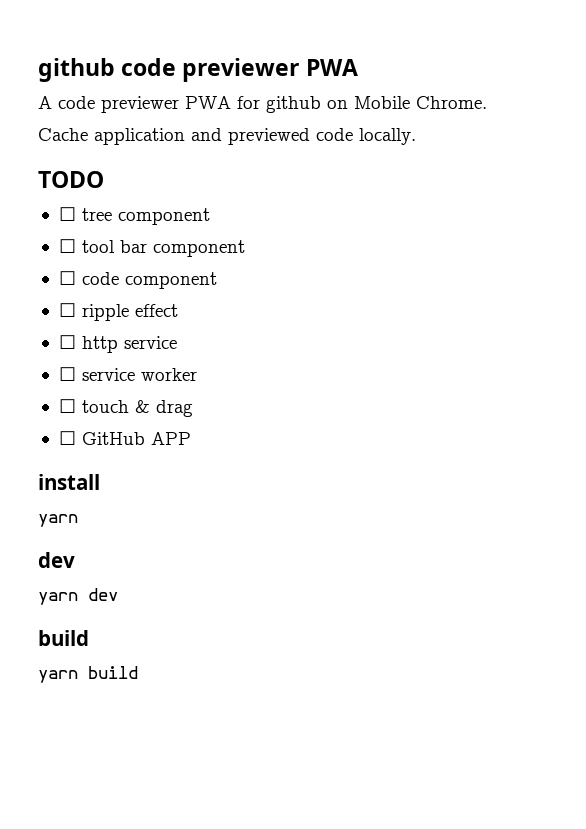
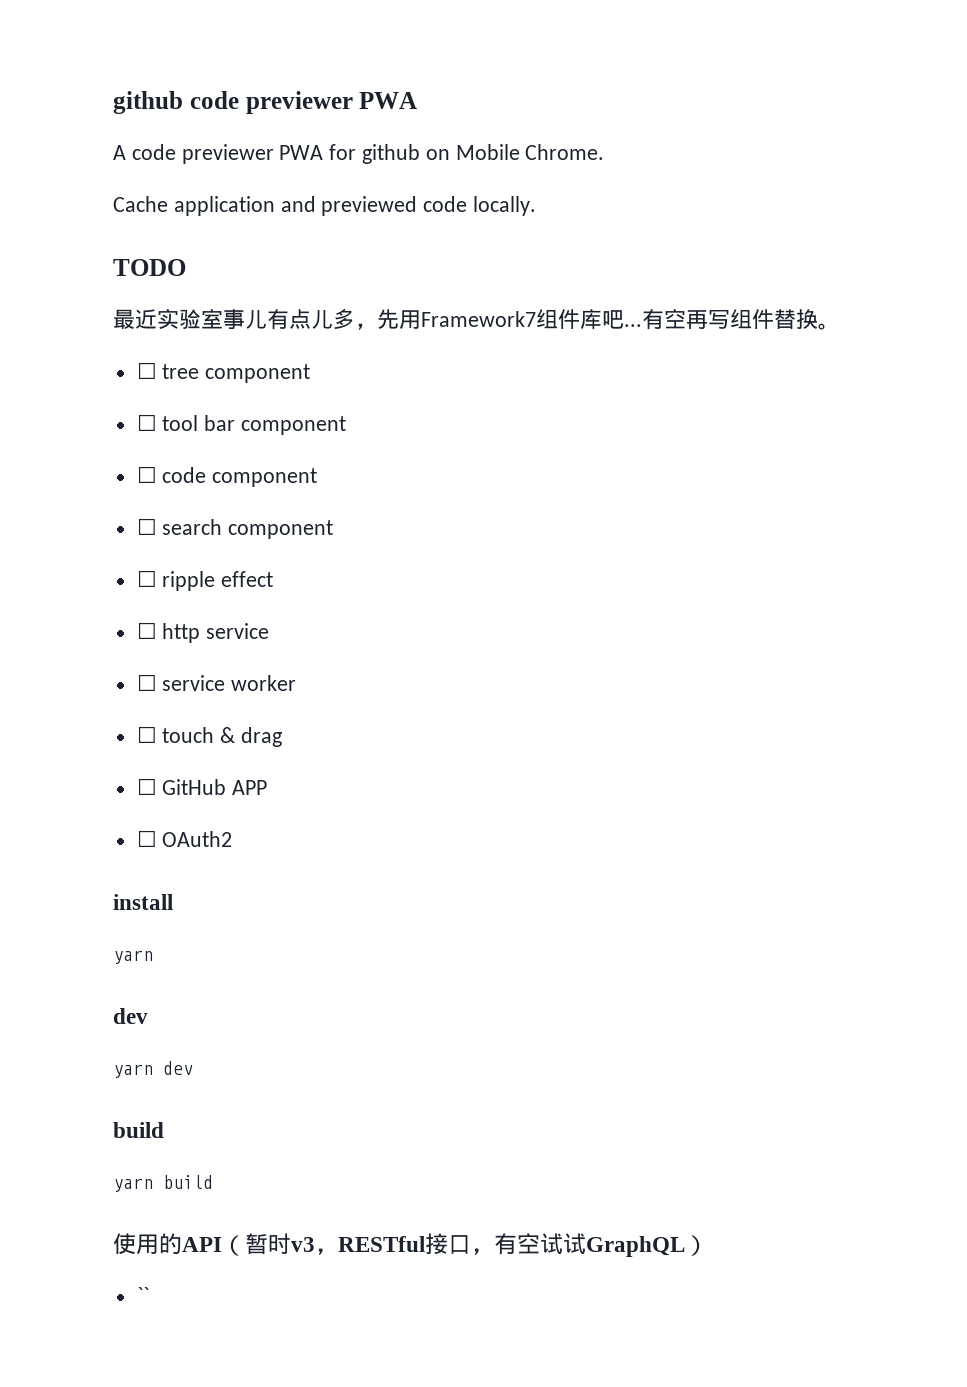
(104, 179) none -> [113,309,840,330] // 最近实验室事儿有点儿多，先用Framework7组件库吧...有空再写组件替换。
(217, 280) none -> [136,518,334,539] // ☐ search component
(191, 438) none -> [136,830,233,847] // ☐ OAuth2
(138, 672) none -> [113,1233,708,1257] [136,1287,149,1303] // 使用的API（暂时v3，RESTful接口，有空试试GraphQL） // ``

